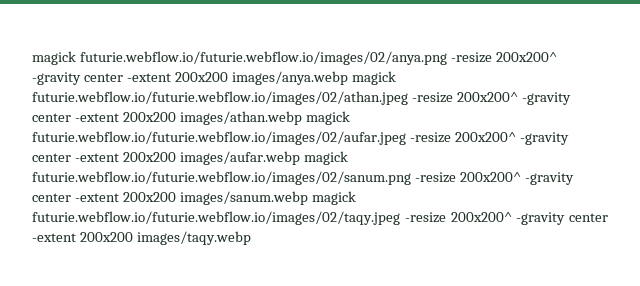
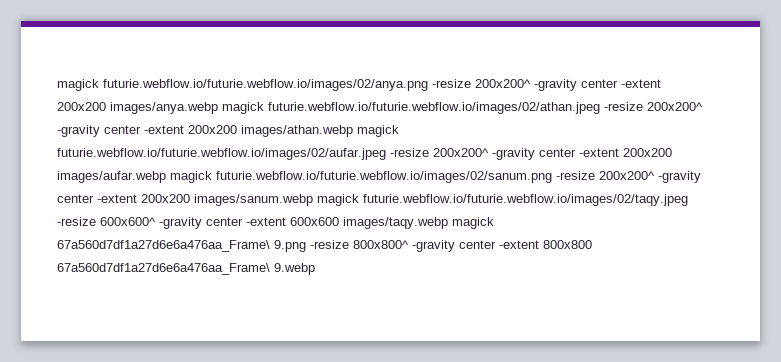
[450,212,608,225] [32,231,251,245] 200x200^ -gravity center -extent 200x200 images/taqy.webp -> [100,217,494,229] [57,240,592,252] [57,263,315,275] 600x600^ -gravity center -extent 600x600 images/taqy.webp magick 67a560d7df1a27d6e6a476aa_Frame\ 9.png -resize 800x800^ -gravity center -extent 800x800 67a560d7df1a27d6e6a476aa_Frame\ 9.webp

